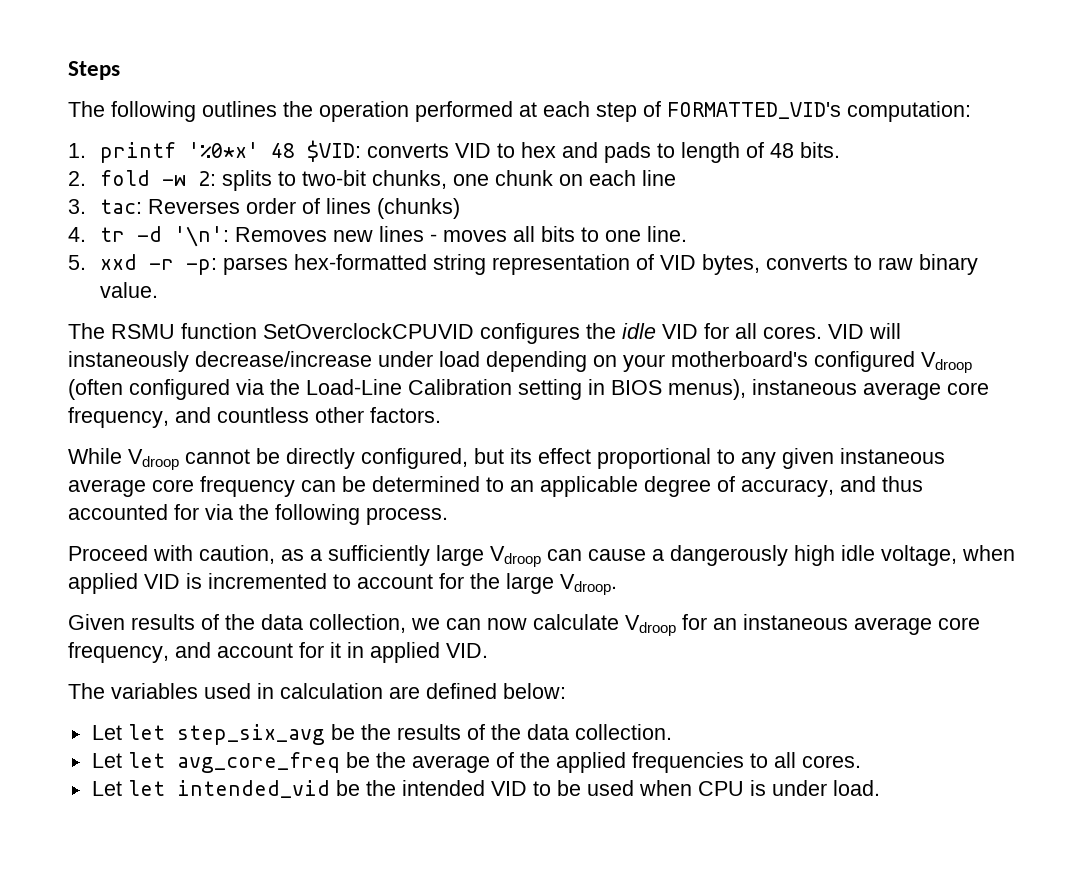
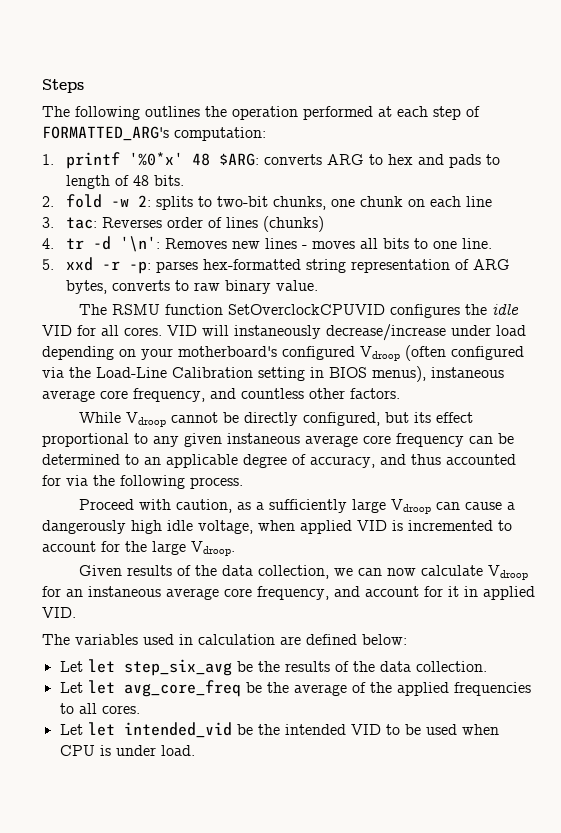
[667,102,841,119] FORMATTED_VID's -> [42,126,169,141] FORMATTED_ARG's
[306,140,491,162] $VID: converts VID -> [219,153,365,166] $ARG: converts ARG
[659,255,696,270] VID -> [473,259,511,270] ARG

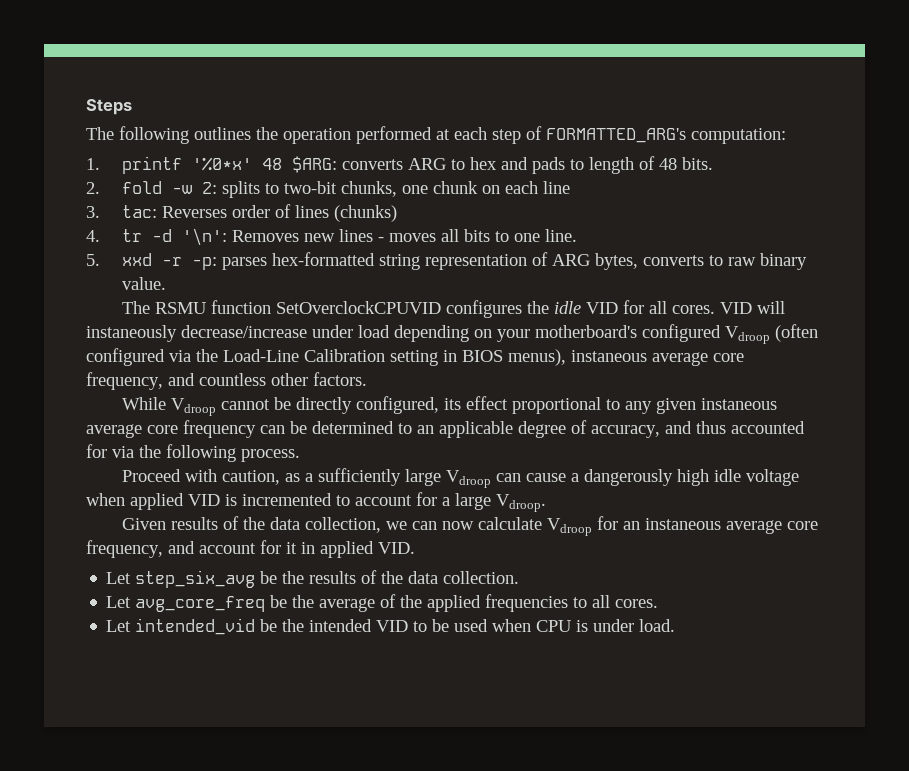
[385,412,410,423] but -> (439, 405) none
[198,520,253,534] voltage, -> [745,469,799,486] voltage
[125,541,147,552] the -> [442,497,450,506] a
[42,634,407,645] [59,659,115,673] // The variables used in calculation are defined below: // Let let -> [106,572,132,584] // Let
[87,680,115,694] let -> (132, 602) none
[87,722,115,736] let -> (132, 626) none

